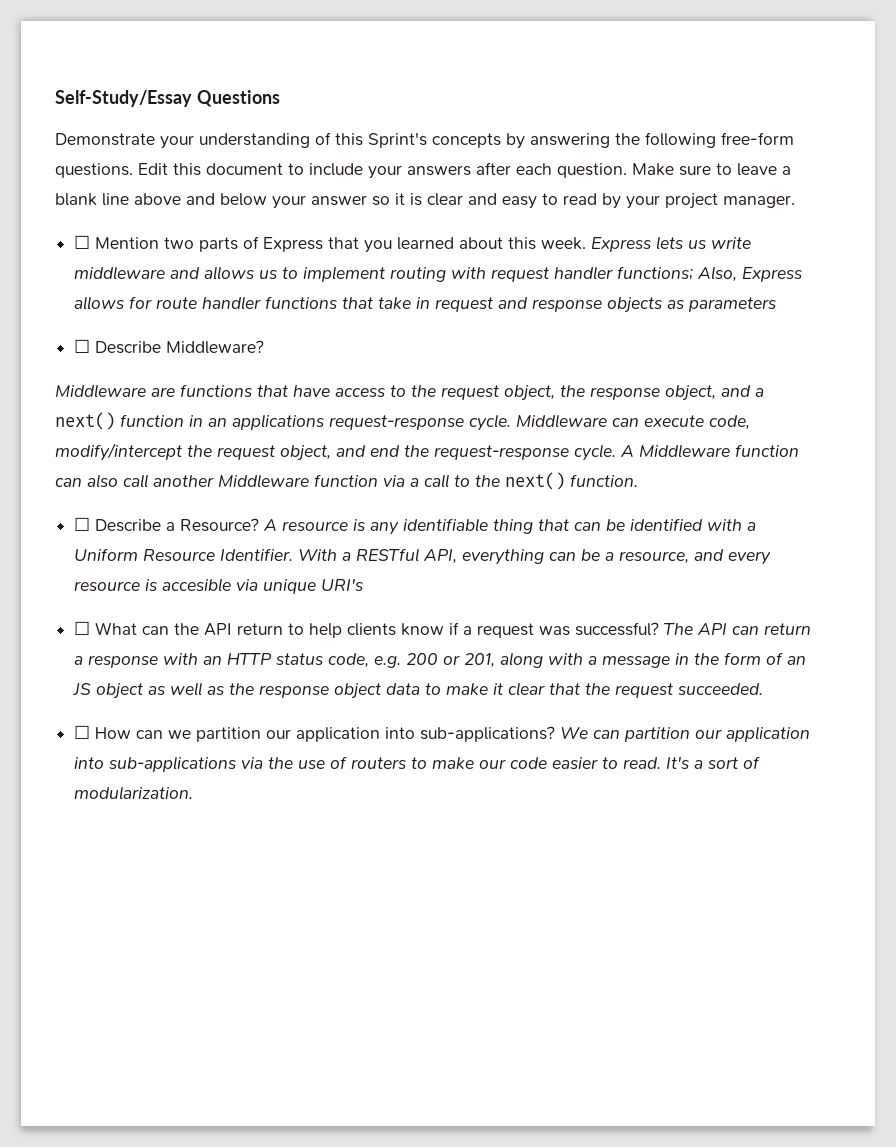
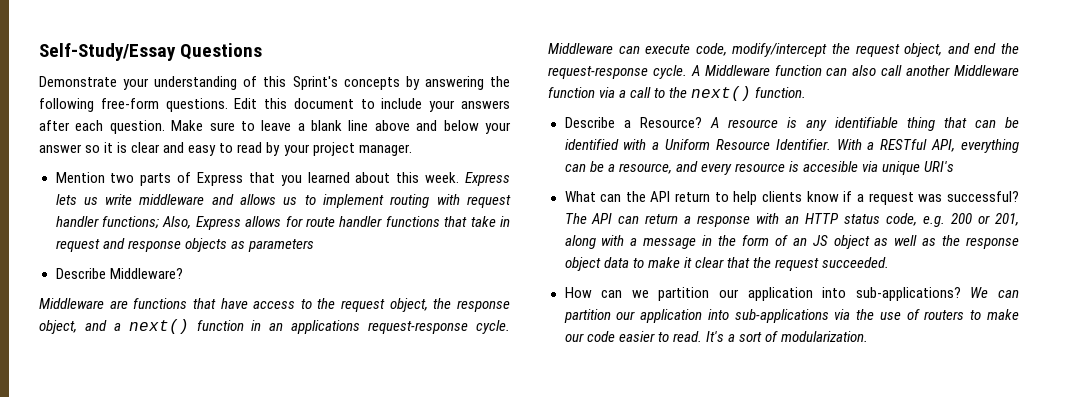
[74,235,91,249] ☐ -> (412, 150) none
[74,339,91,353] ☐ -> (314, 245) none
[74,517,91,531] ☐ -> (807, 92) none
[74,621,91,635] ☐ -> (955, 166) none
[74,725,91,739] ☐ -> (889, 262) none

